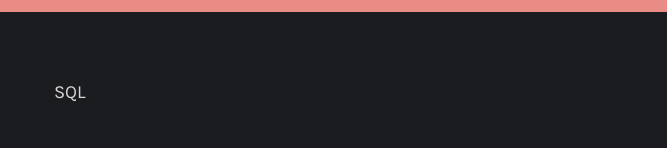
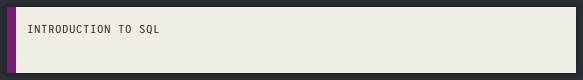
(54, 94) none -> [27,24,132,34] INTRODUCTION TO

